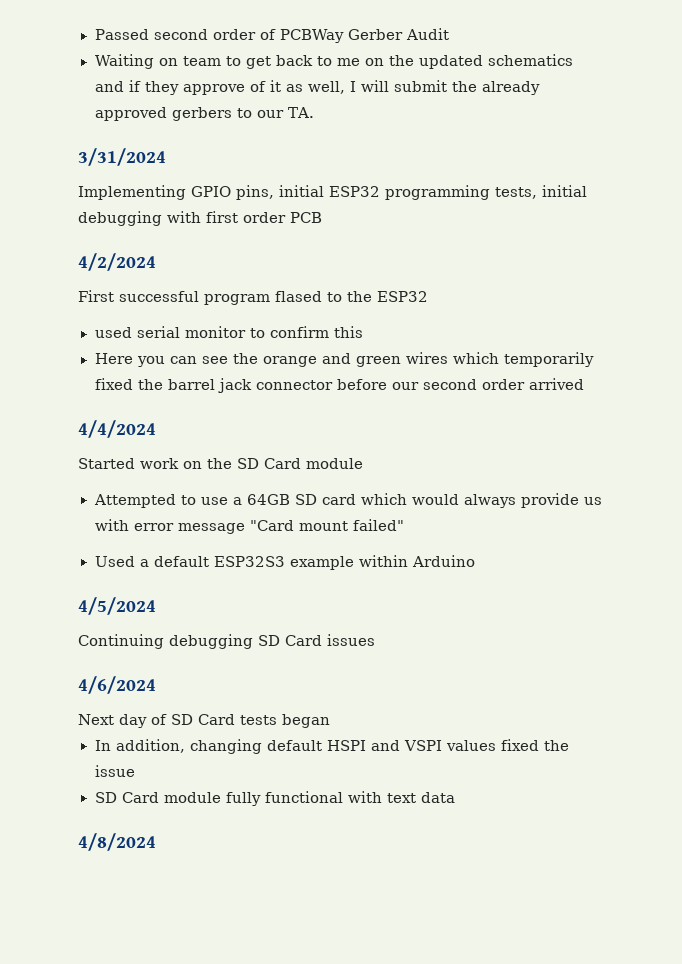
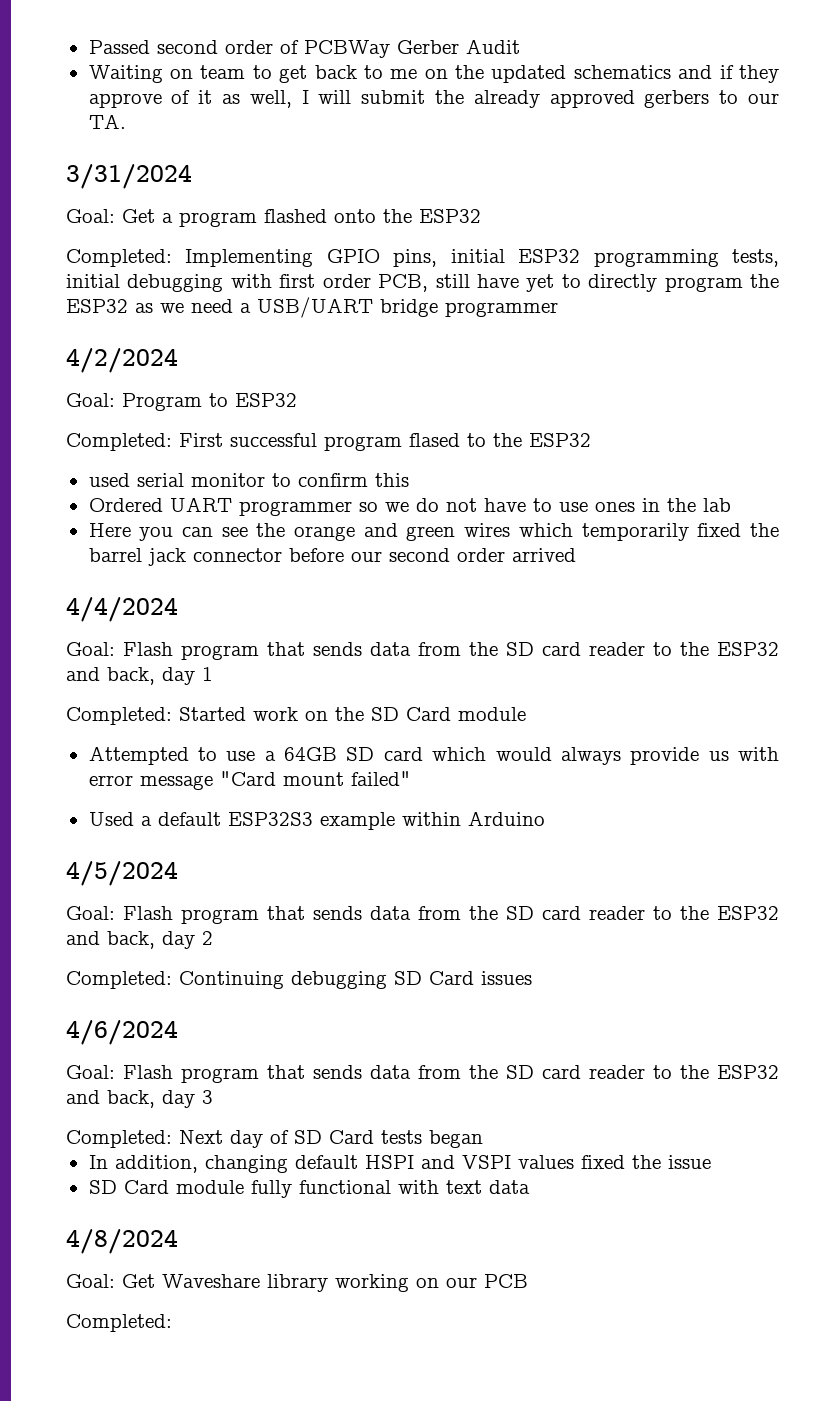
(166, 157) none -> [66,209,481,227] [66,249,172,267] Goal: Get a program flashed onto the ESP32 // Completed:
[290,212,322,223] [78,253,156,271] PCB // 4/2/2024 // -> [378,274,779,292] [66,297,558,318] [66,348,178,373] [66,393,297,411] [66,433,172,451] PCB, still have yet to directly program the ESP32 as we need a USB/UART bridge programmer // 4/2/2024 // Goal: Program to ESP32 // Completed:
(363, 332) none -> [88,497,731,516] // Ordered UART programmer so we do not have to use ones in the lab
(156, 429) none -> [66,642,779,660] [66,667,213,685] [66,707,172,725] Goal: Flash program that sends data from the SD card reader to the ESP32 and back, day 1 // Completed:
(156, 606) none -> [66,906,779,924] [66,931,213,949] [66,971,172,989] Goal: Flash program that sends data from the SD card reader to the ESP32 and back, day 2 // Completed:
(156, 685) none -> [66,1065,779,1083] [66,1090,213,1108] [66,1130,172,1148] Goal: Flash program that sends data from the SD card reader to the ESP32 and back, day 3 // Completed:
(156, 842) none -> [66,1274,528,1292] [66,1314,172,1332] // Goal: Get Waveshare library working on our PCB // Completed:

